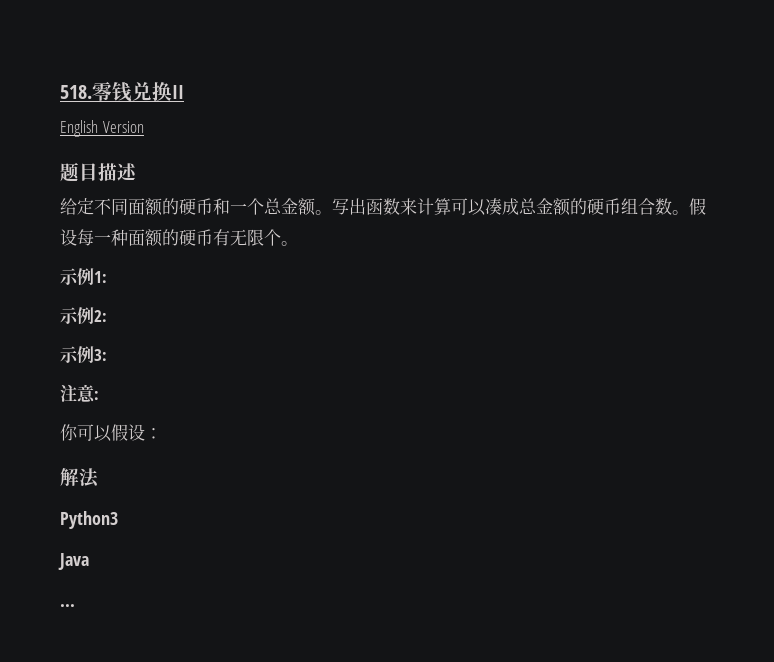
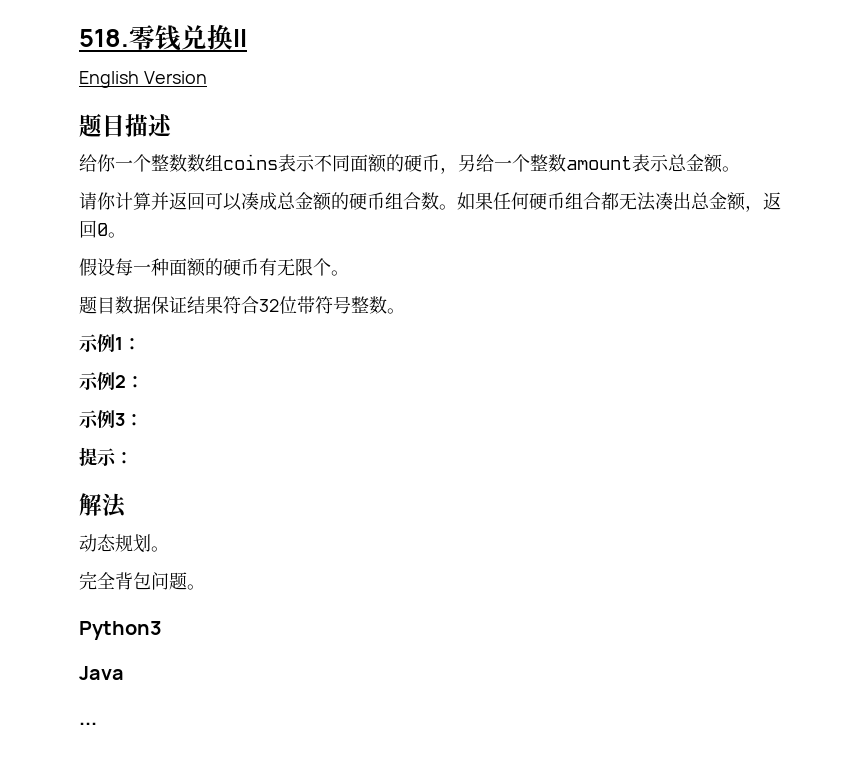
[77,198,264,216] 定不同面额的硬币和一个 -> [97,154,669,174] 你一个整数数组coins表示不同面额的硬币，另给一个整数amount表示
[332,198,451,215] 写出函数来计算 -> [79,192,205,210] // 请你计算并返回
(689, 212) none -> [457,192,781,212] [79,220,126,238] 如果任何硬币组合都无法凑出总金额，返回0。 //
[60,268,107,285] [60,307,107,324] [60,346,107,363] [60,384,99,403] [60,424,162,442] [60,468,99,488] 示例1: // 示例2: // 示例3: // 注意: // 你可以假设： // 解法 -> [79,296,405,314] [79,334,141,352] [79,372,144,390] [79,410,143,428] [79,447,133,466] [79,493,127,518] [79,534,169,553] [79,571,205,590] 题目数据保证结果符合32位带符号整数。 // 示例1： // 示例2： // 示例3： // 提示： // 解法 // 动态规划。 // 完全背包问题。

